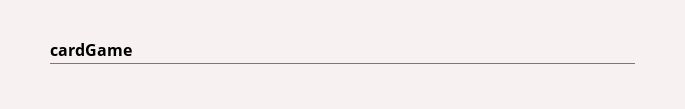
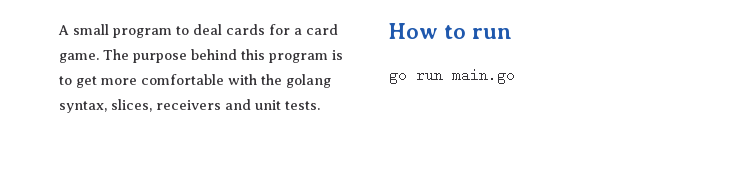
[50,43,132,56] cardGame -> [58,24,338,38] [59,49,343,63] [59,74,331,88] [59,99,320,113] [389,23,513,39] [389,68,515,84] A small program to deal cards for a card game. The purpose behind this program is to get more comfortable with the golang syntax, slices, receivers and unit tests. // How to run // go run main.go

